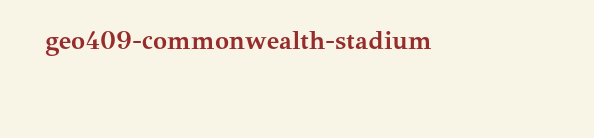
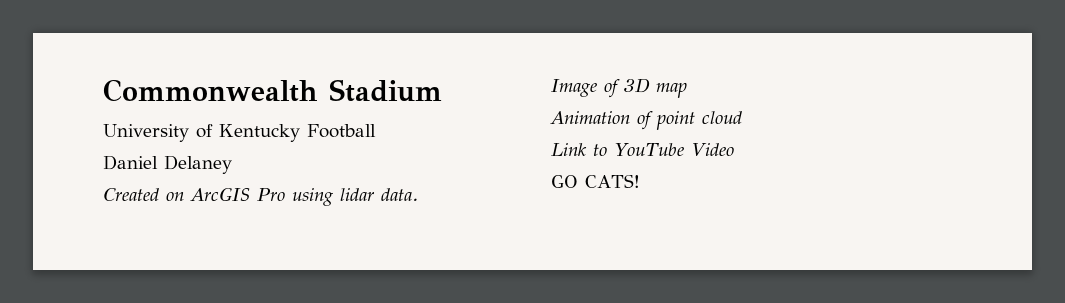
[45,31,432,56] geo409-commonwealth-stadium -> [103,79,442,102] [103,124,376,142] [103,155,232,174] [103,187,419,206] [551,78,687,98] [550,111,742,130] [551,143,734,156] [551,174,640,188] Commonwealth Stadium // University of Kentucky Football // Daniel Delaney // Created on ArcGIS Pro using lidar data. // Image of 3D map // Animation of point cloud // Link to YouTube Video // GO CATS!

